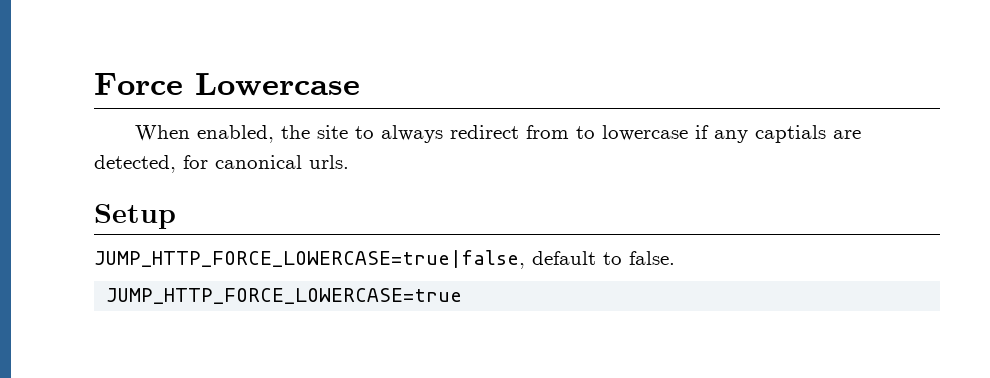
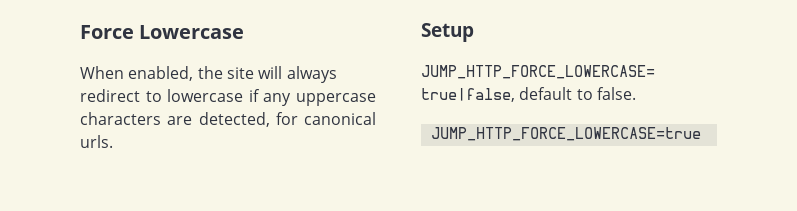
[354,126,374,139] to -> [258,66,283,79] will
[525,125,569,139] from -> (140, 95) none
[754,125,826,143] captials -> [296,93,376,106] [80,112,161,125] uppercase characters

